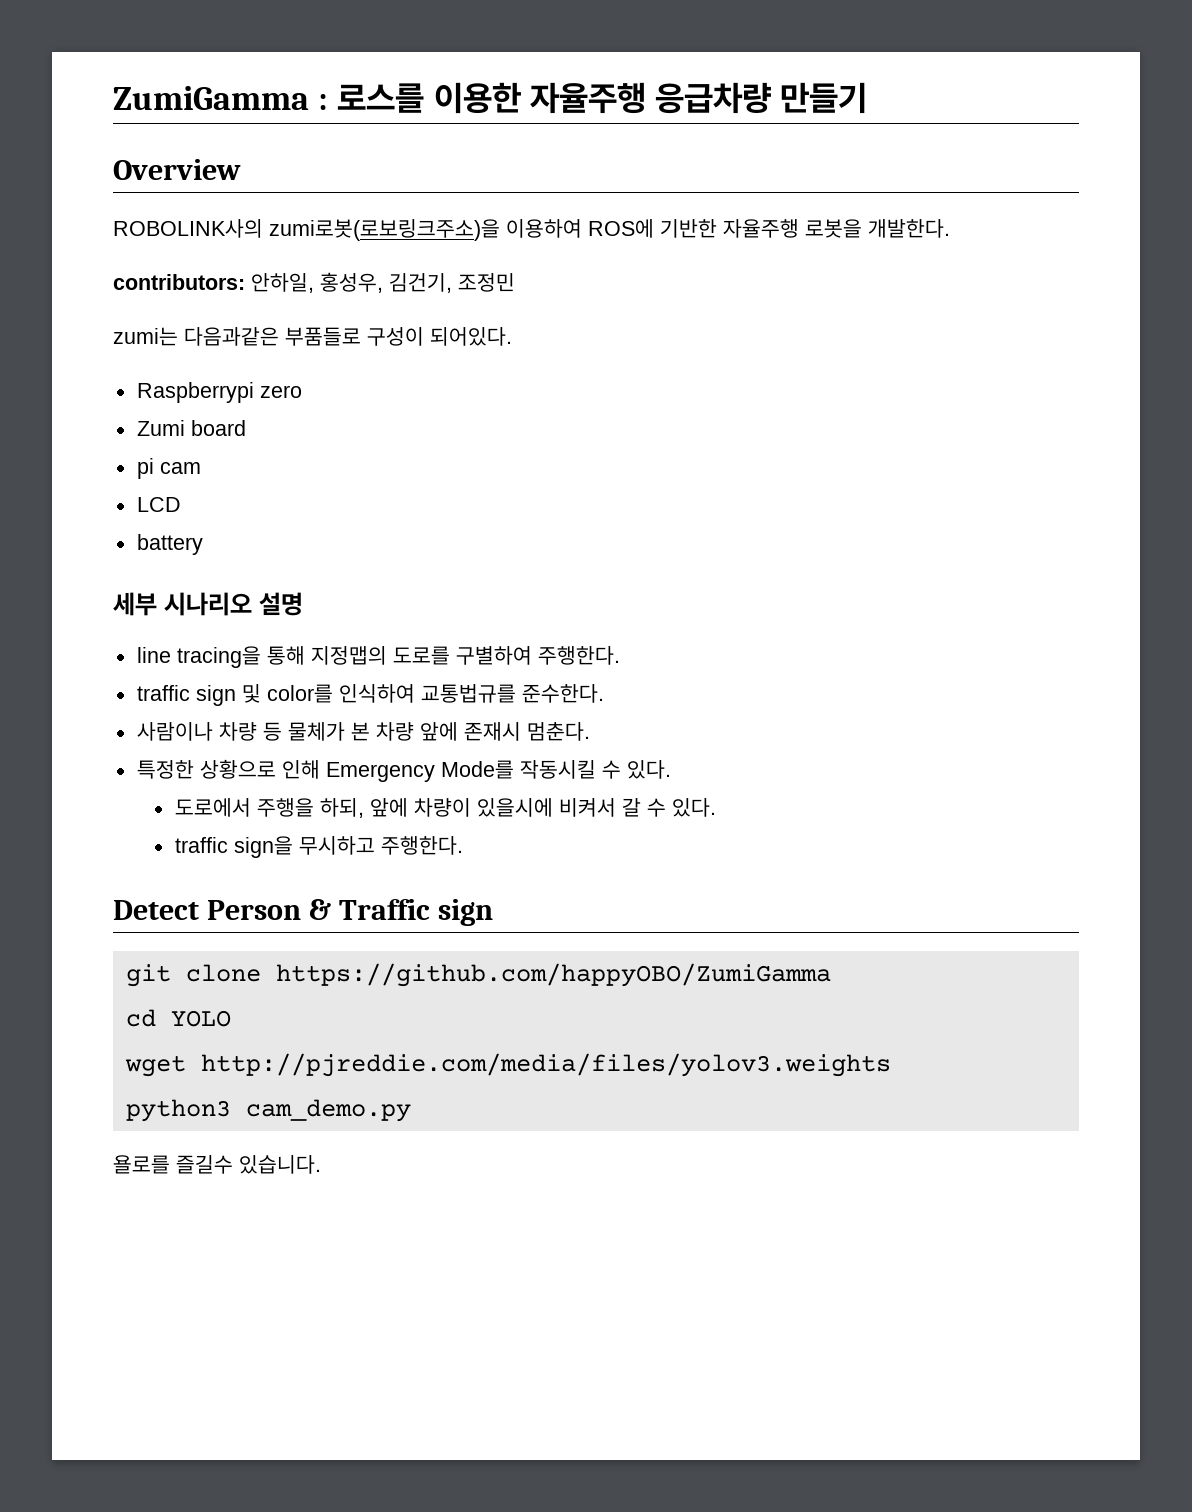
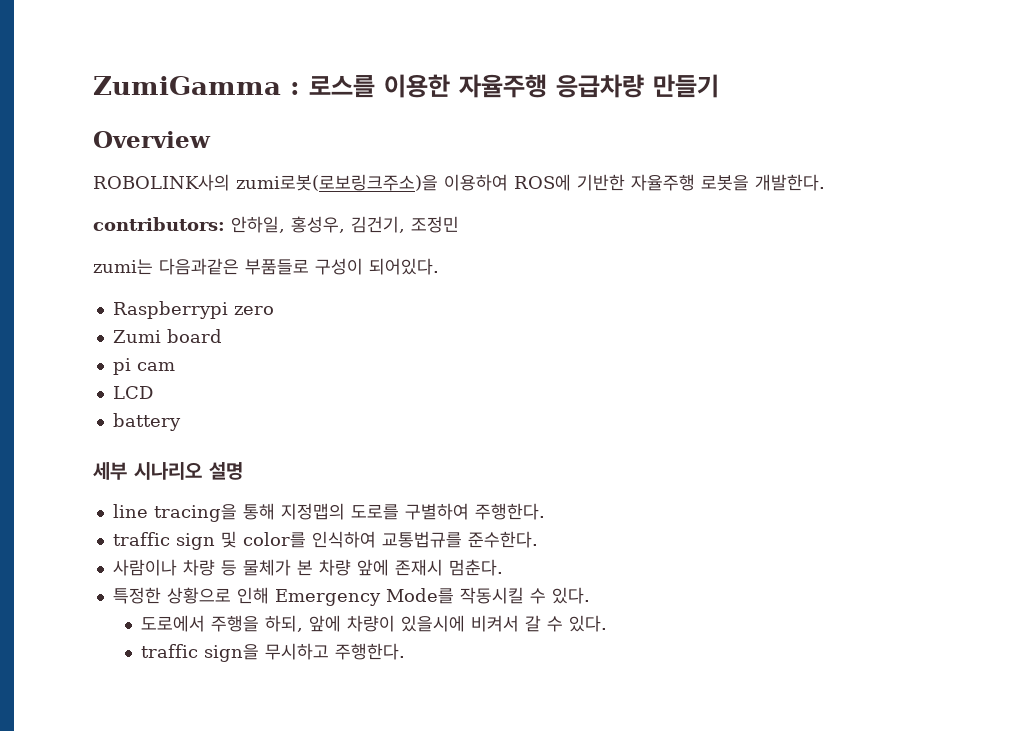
[113,899,493,926] [125,963,831,987] [125,1009,231,1027] [124,1053,891,1077] [125,1099,411,1122] [113,1155,321,1174] // Detect Person & Traffic sign // git clone https://github.com/happyOBO/ZumiGamma // cd YOLO // wget http://pjreddie.com/media/files/yolov3.weights // python3 cam_demo.py // 욜로를 즐길수 있습니다. -> (406, 651) none

